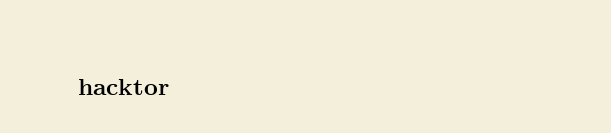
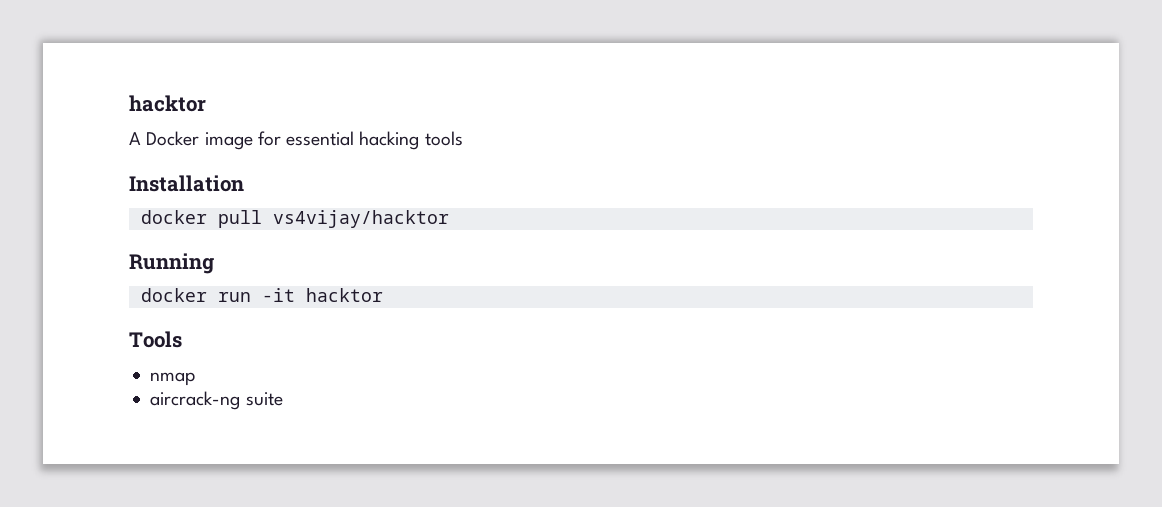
[78,79,169,95] hacktor -> [129,95,206,112] [129,131,463,150] [129,175,244,192] [140,210,449,228] [129,253,214,274] [140,288,383,302] [129,331,182,348] [150,372,196,386] [150,391,283,410] hacktor // A Docker image for essential hacking tools // Installation // docker pull vs4vijay/hacktor // Running // docker run -it hacktor // Tools // nmap // aircrack-ng suite

